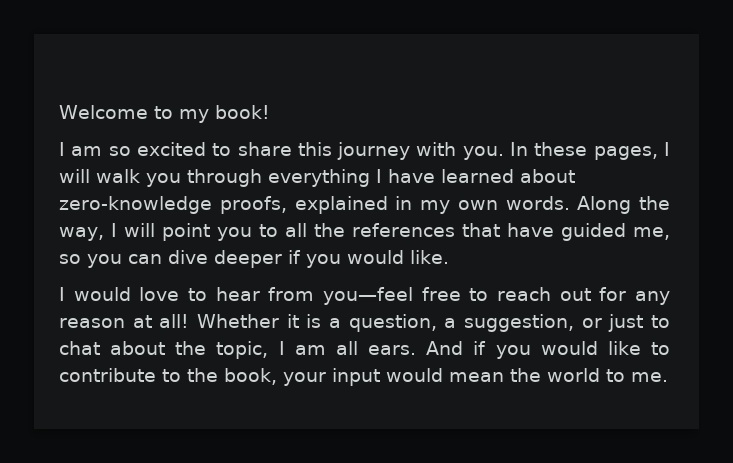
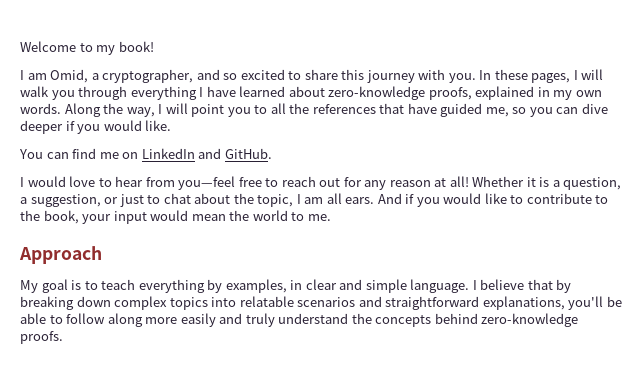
(103, 151) none -> [50,69,220,83] Omid, a cryptographer, and
(449, 257) none -> [19,148,272,159] // You can find me on LinkedIn and GitHub.
(668, 377) none -> [19,246,102,264] [20,279,572,293] [20,296,622,310] [20,313,579,327] [20,331,63,344] // Approach // My goal is to teach everything by examples, in clear and simple language. I believe that by breaking down complex topics into relatable scenarios and straightforward explanations, you'll be able to follow along more easily and truly understand the concepts behind zero-knowledge proofs.

